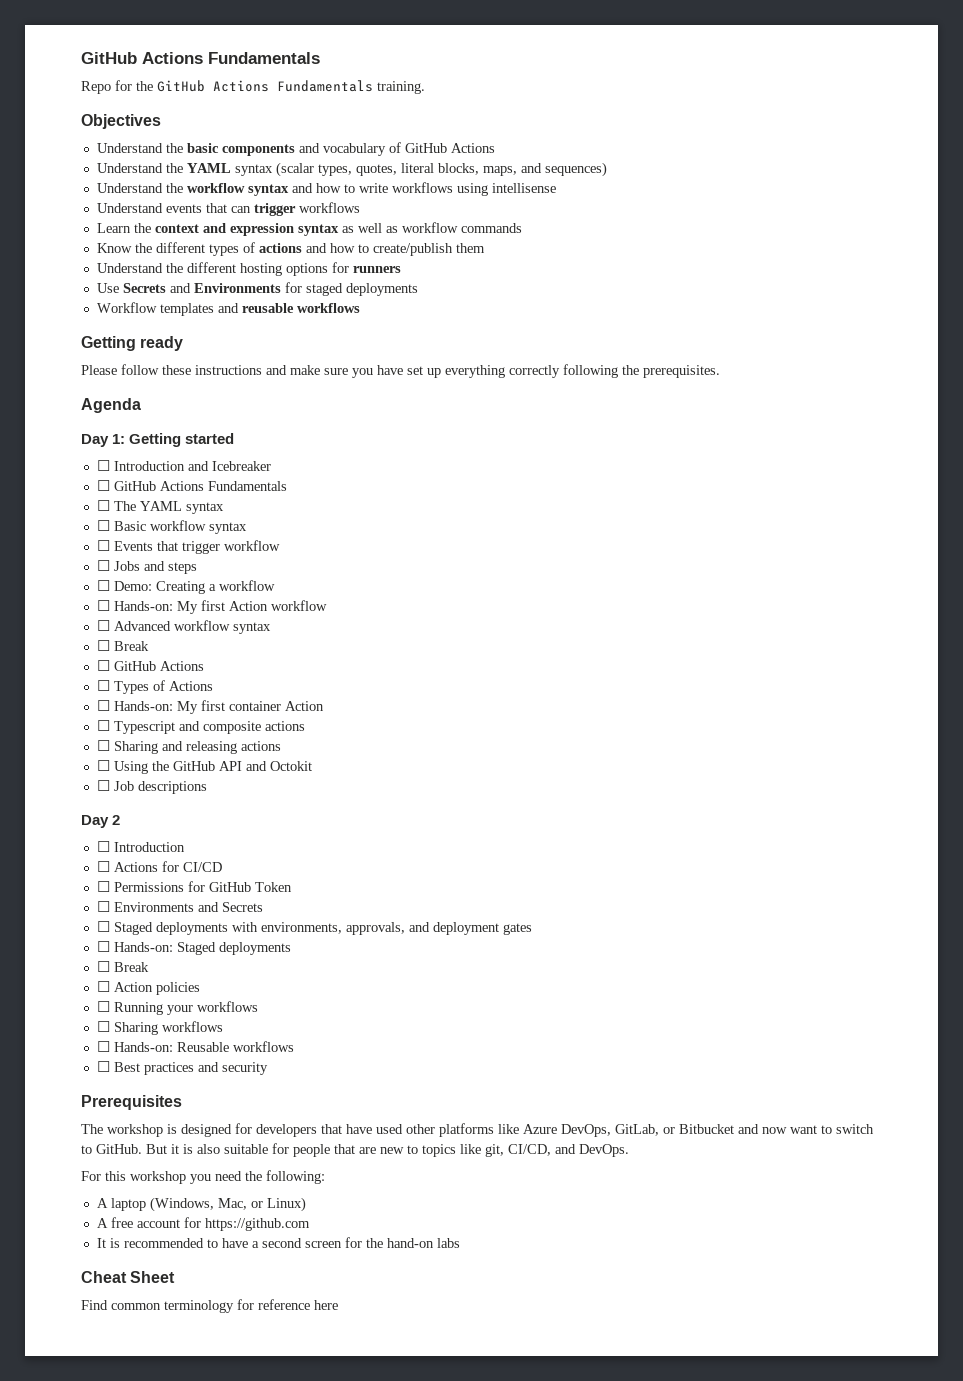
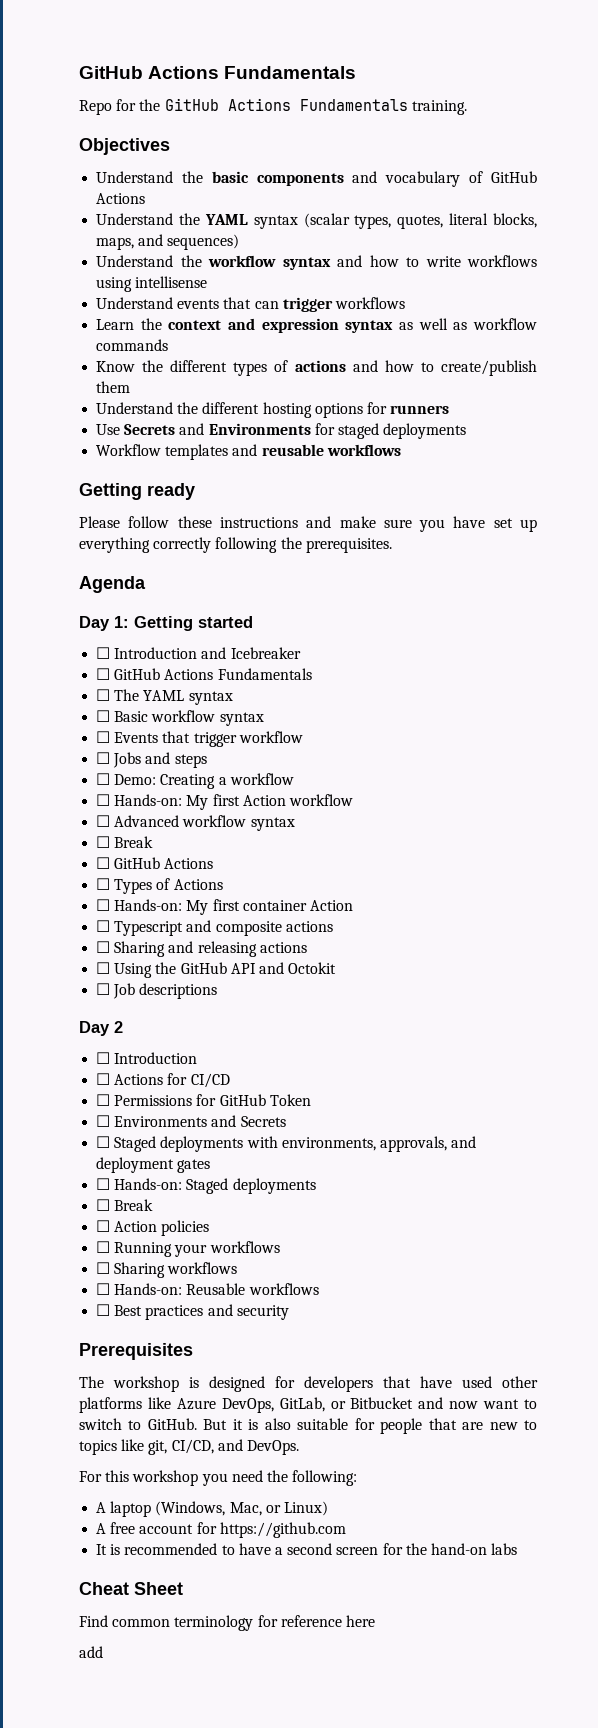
(338, 1305) none -> [79,1646,103,1658] // add

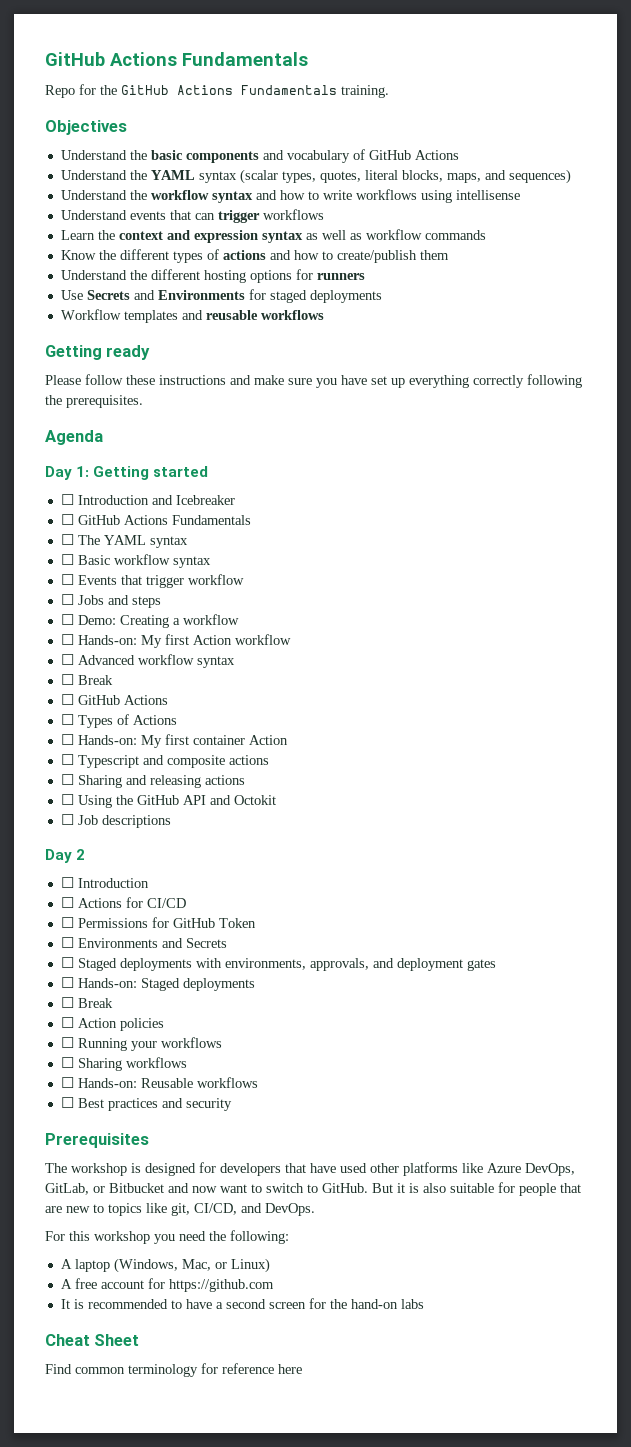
[79,1646,103,1658] // add -> (302, 1369) none

